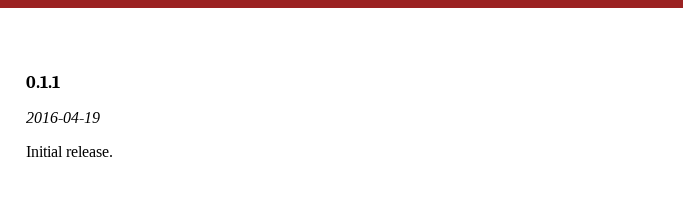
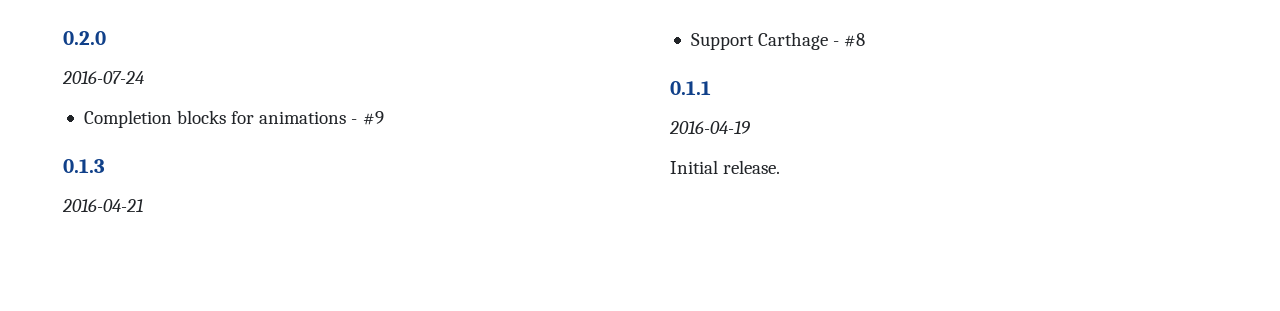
(26, 81) none -> [63,31,106,45] [62,71,144,84] [83,110,384,128] [63,159,105,173] [62,199,143,212] [690,32,866,50] 0.2.0 // 2016-07-24 // Completion blocks for animations - #9 // 0.1.3 // 2016-04-21 // Support Carthage - #8 //

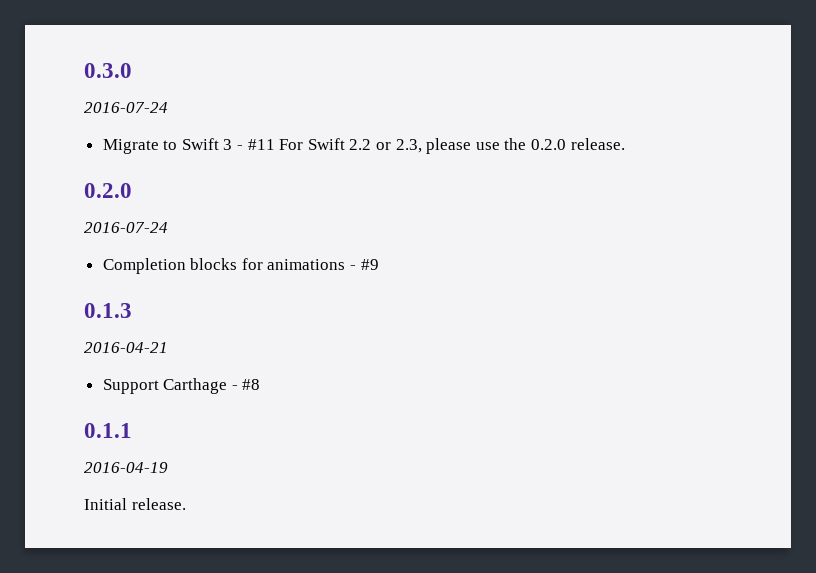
(63, 38) none -> [84,63,132,78] [84,102,168,113] [102,138,625,154] 0.3.0 // 2016-07-24 // Migrate to Swift 3 - #11 For Swift 2.2 or 2.3, please use the 0.2.0 release. //

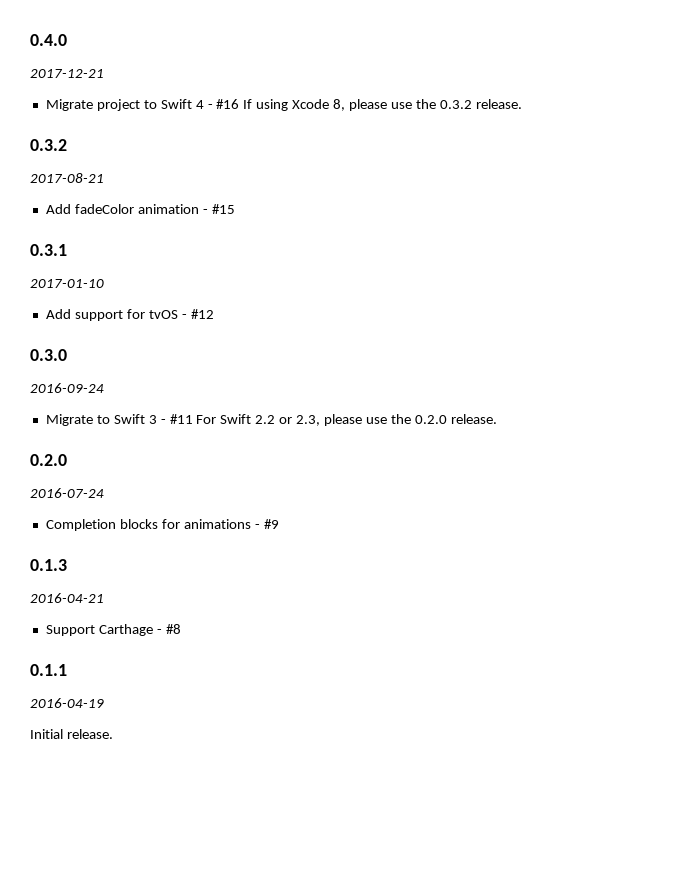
(84, 70) none -> [30,34,67,46] [30,69,104,78] [45,99,522,111] [30,139,67,151] [30,173,104,183] [45,204,235,214] [30,244,67,256] [30,279,104,288] [45,309,214,321] 0.4.0 // 2017-12-21 // Migrate project to Swift 4 - #16 If using Xcode 8, please use the 0.3.2 release. // 0.3.2 // 2017-08-21 // Add fadeColor animation - #15 // 0.3.1 // 2017-01-10 // Add support for tvOS - #12 //
[84,102,168,113] 2016-07-24 -> [30,383,104,393] 2016-09-24

